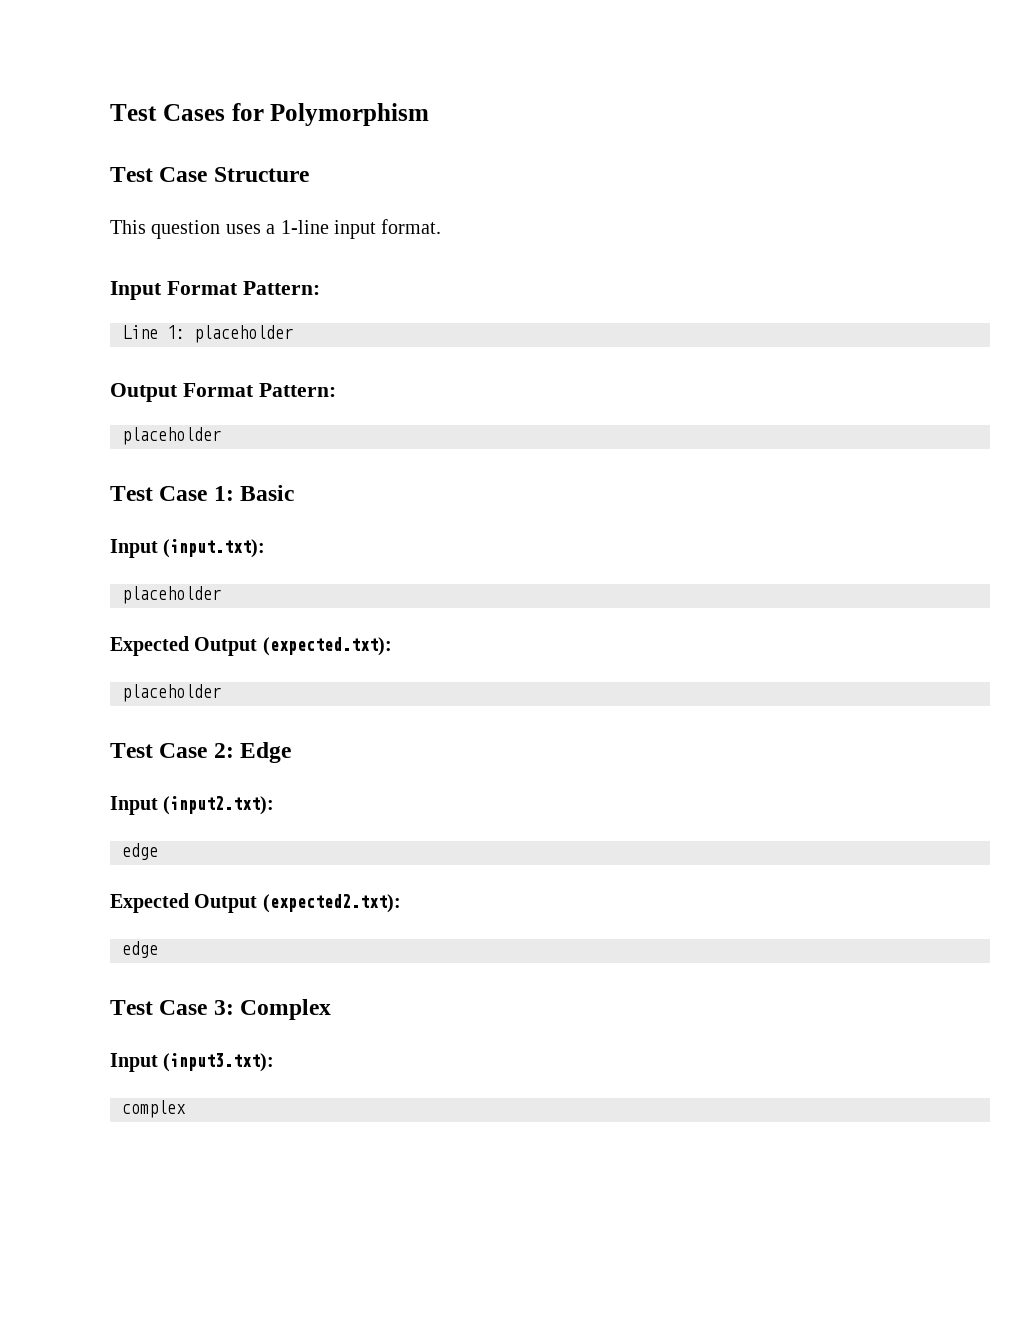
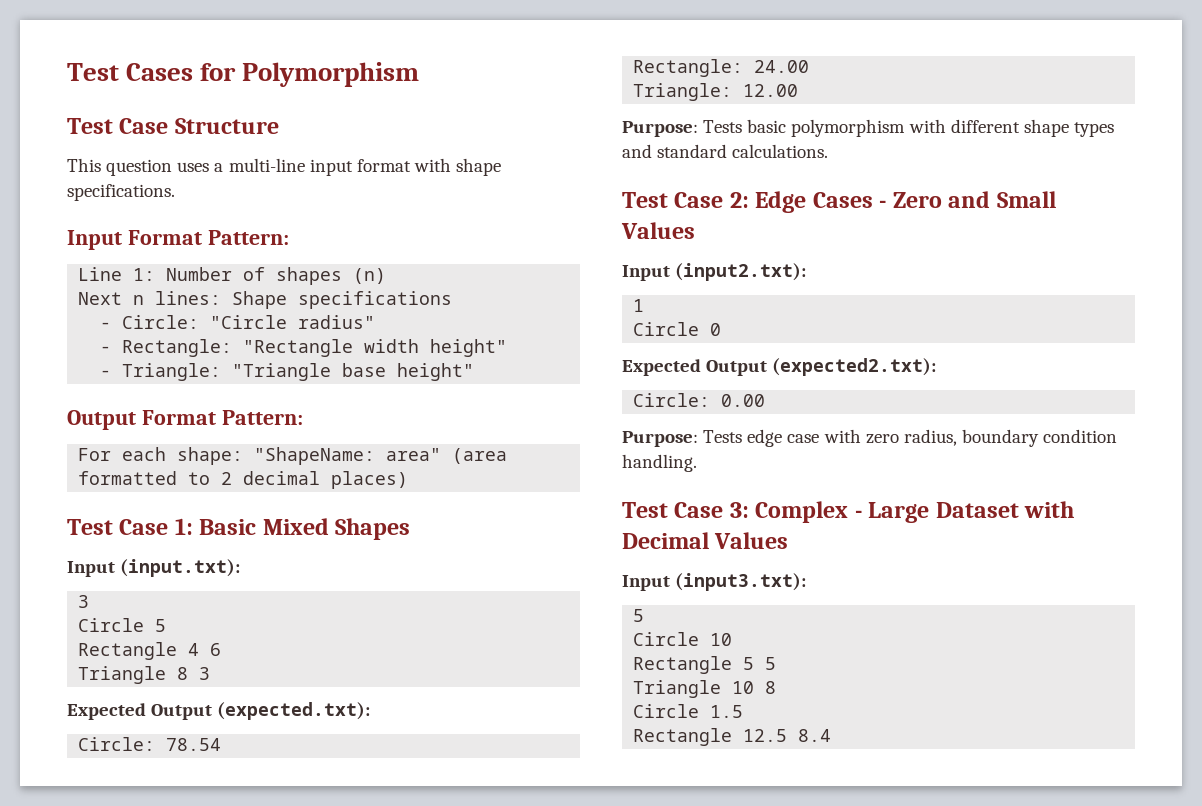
[280,219,442,239] 1-line input format. -> [228,158,502,176] [67,184,175,201] multi-line input format with shape specifications.
[194,325,293,343] [110,383,336,402] [122,427,221,445] placeholder // Output Format Pattern: // placeholder -> [166,267,387,285] [78,291,453,309] [100,315,376,329] [100,339,508,357] [100,363,475,381] [67,410,303,430] [78,447,508,465] [78,471,409,489] Number of shapes (n) // Next n lines: Shape specifications // - Circle: "Circle radius" // - Rectangle: "Rectangle width height" // - Triangle: "Triangle base height" // Output Format Pattern: // For each shape: "ShapeName: area" (area formatted to 2 decimal places)
(295, 493) none -> [262,518,411,540] Mixed Shapes
[122,586,221,604] [110,636,392,656] [122,684,221,702] [110,742,292,763] placeholder // Expected Output (expected.txt): // placeholder // Test Case 2: Edge -> [78,595,90,608] [78,618,167,632] [78,642,222,660] [78,666,211,684] [67,702,371,720] [78,737,222,751] [633,59,810,77] [633,83,799,101] [622,119,1114,137] [622,144,829,158] [622,191,1056,213] [621,222,695,239] 3 // Circle 5 // Rectangle 4 6 // Triangle 8 3 // Expected Output (expected.txt): // Circle: 78.54 // Rectangle: 24.00 // Triangle: 12.00 // Purpose: Tests basic polymorphism with different shape types and standard calculations. // Test Case 2: Edge Cases - Zero and Small Values
[122,843,158,860] edge -> [633,299,645,312] [633,322,722,336] 1 // Circle 0
[122,941,158,958] [110,999,332,1020] [110,1053,275,1072] [122,1100,186,1118] edge // Test Case 3: Complex // Input (input3.txt): // complex -> [633,393,766,407] [622,429,1118,447] [622,454,697,472] [622,501,1075,523] [622,532,789,549] [622,573,807,591] [633,609,645,622] [633,632,733,646] [633,656,777,674] [633,680,777,698] [633,704,744,718] [633,728,832,746] Circle: 0.00 // Purpose: Tests edge case with zero radius, boundary condition handling. // Test Case 3: Complex - Large Dataset with Decimal Values // Input (input3.txt): // 5 // Circle 10 // Rectangle 5 5 // Triangle 10 8 // Circle 1.5 // Rectangle 12.5 8.4

